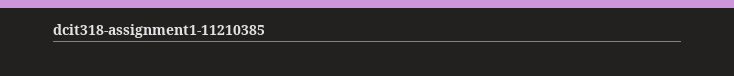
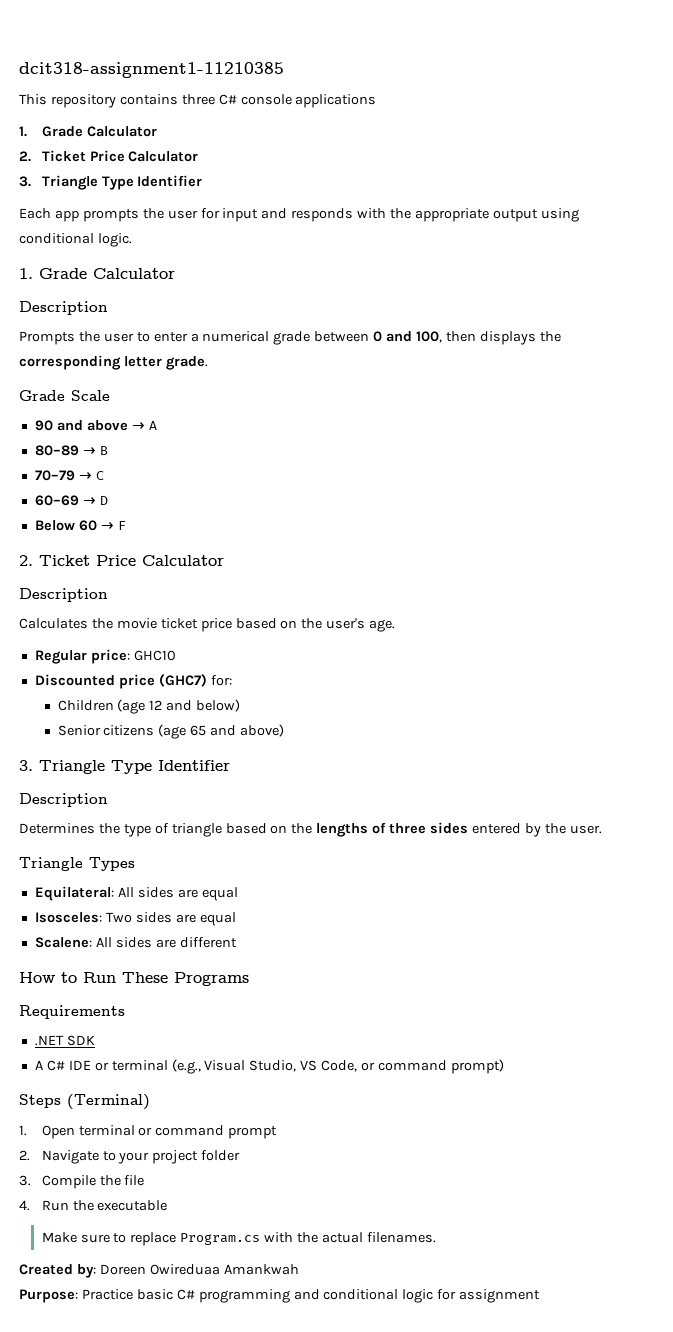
(265, 31) none -> [19,94,377,108] [19,126,157,137] [19,150,199,162] [19,175,203,190] [19,208,579,222] [19,233,132,247] [19,268,175,279] [19,301,108,315] [19,331,561,345] [19,355,208,370] [19,390,110,401] [34,420,157,431] [34,445,108,456] [34,470,104,481] [34,495,108,506] [34,520,126,531] [19,555,224,566] [19,588,108,602] [19,618,396,632] [34,649,176,664] [34,674,232,689] [57,699,241,714] [57,724,285,739] [19,760,230,774] [19,793,108,807] [19,822,602,837] [19,857,135,871] [34,886,238,901] [34,912,236,926] [34,937,237,948] [19,972,249,986] [19,1005,125,1019] [34,1035,95,1046] [34,1059,504,1074] [19,1094,150,1110] [19,1125,278,1139] [19,1150,241,1164] [19,1175,145,1189] [19,1200,168,1211] [41,1232,436,1246] [19,1264,299,1278] [19,1289,541,1303] // This repository contains three C# console applications // 1. Grade Calculator // 2. Ticket Price Calculator // 3. Triangle Type Identifier // Each app prompts the user for input and responds with the appropriate output using conditional logic. // 1. Grade Calculator // Description // Prompts the user to enter a numerical grade between 0 and 100, then displays the corresponding letter grade. // Grade Scale // 90 and above → A // 80–89 → B // 70–79 → C // 60–69 → D // Below 60 → F // 2. Ticket Price Calculator // Description // Calculates the movie ticket price based on the user's age. // Regular price: GHC10 // Discounted price (GHC7) for: // Children (age 12 and below) // Senior citizens (age 65 and above) // 3. Triangle Type Identifier // Description // Determines the type of triangle based on the lengths of three sides entered by the user. // Triangle Types // Equilateral: All sides are equal // Isosceles: Two sides are equal // Scalene: All sides are different // How to Run These Programs // Requirements // .NET SDK // A C# IDE or terminal (e.g., Visual Studio, VS Code, or command prompt) // Steps (Terminal) // 1. Open terminal or command prompt // 2. Navigate to your project folder // 3. Compile the file // 4. Run the executable // Make sure to replace Program.cs with the actual filenames. // Created by: Doreen Owireduaa Amankwah // Purpose: Practice basic C# programming and conditional logic for assignment

